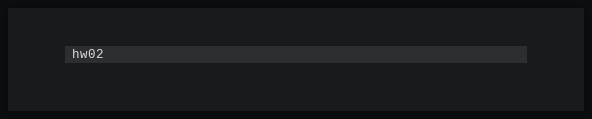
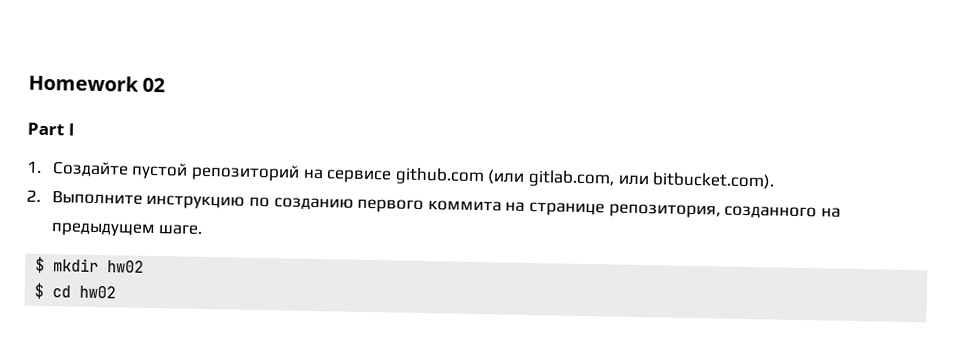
(71, 53) none -> [28,74,166,93] [27,122,75,136] [26,160,776,190] [26,189,841,220] [50,222,204,238] [35,256,145,274] [34,282,72,300] Homework 02 // Part I // 1. Создайте пустой репозиторий на сервисе github.com (или gitlab.com, или bitbucket.com). // 2. Выполните инструкцию по созданию первого коммита на странице репозитория, созданного на предыдущем шаге. // $ mkdir hw02 // $ cd

